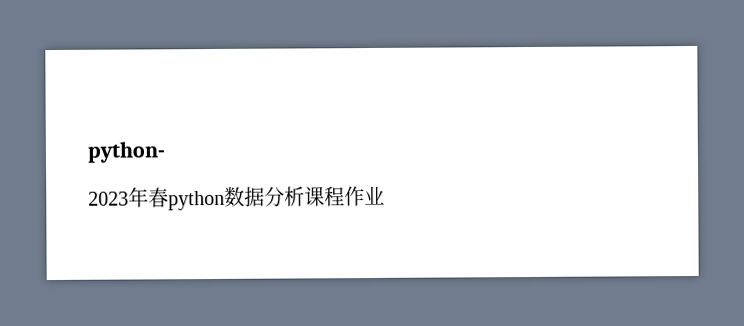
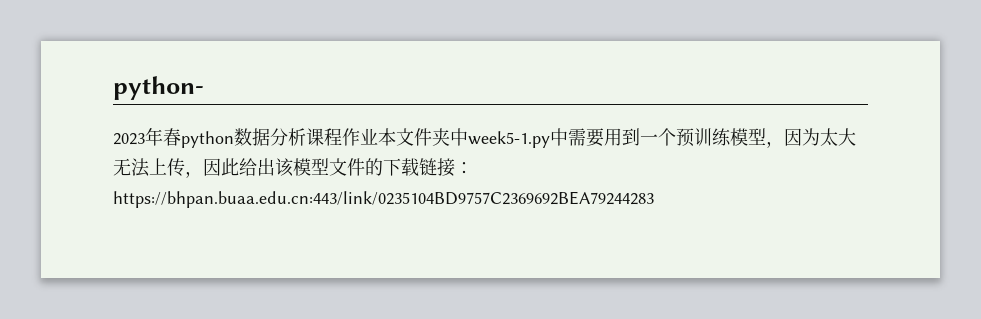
(385, 195) none -> [378,128,856,148] [113,158,473,178] [113,191,654,208] 本文件夹中week5-1.py中需要用到一个预训练模型，因为太大无法上传，因此给出该模型文件的下载链接：https://bhpan.buaa.edu.cn:443/link/0235104BD9757C2369692BEA79244283

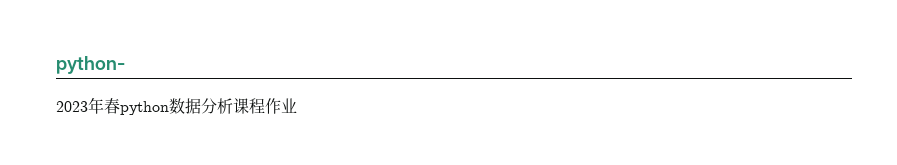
[378,128,856,148] [113,158,473,178] [113,191,654,208] 本文件夹中week5-1.py中需要用到一个预训练模型，因为太大无法上传，因此给出该模型文件的下载链接：https://bhpan.buaa.edu.cn:443/link/0235104BD9757C2369692BEA79244283 -> (297, 105) none

